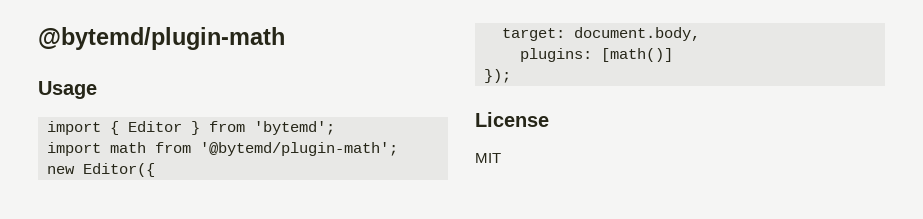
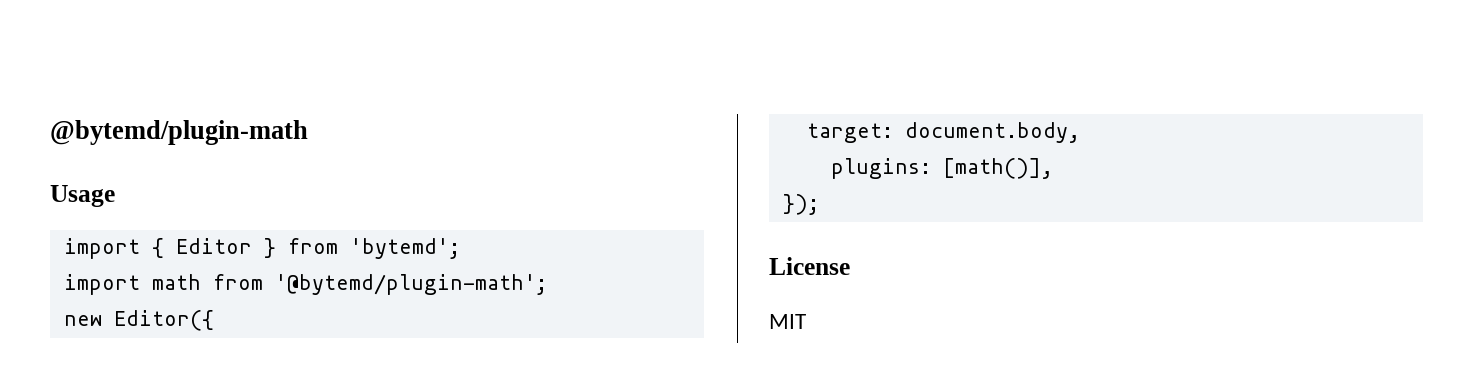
[601,48,673,62] [math()] -> [942,158,1053,179] [math()],

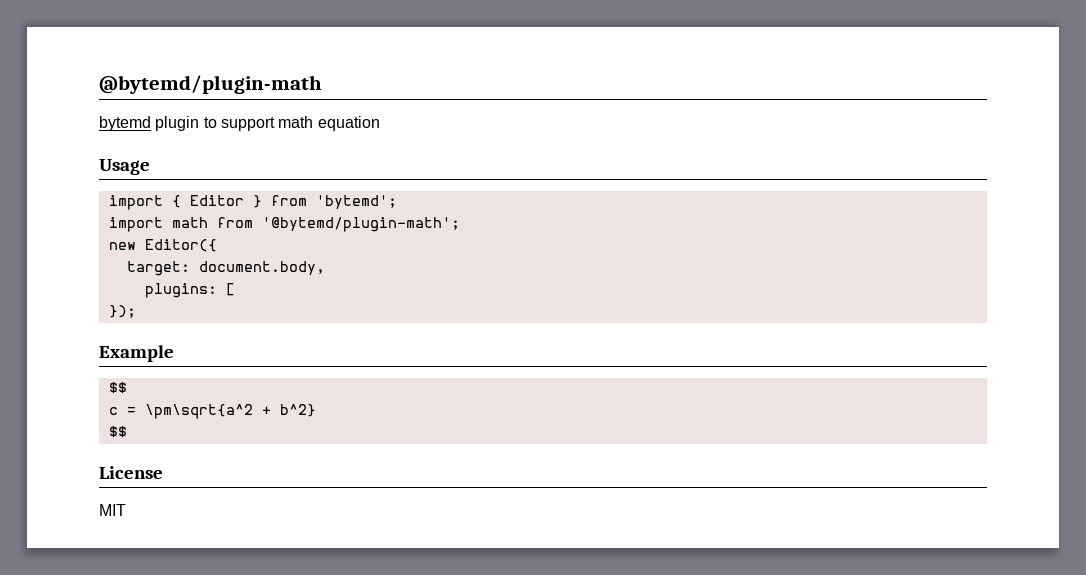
(308, 132) none -> [99,116,380,131] // bytemd plugin to support math equation
[942,158,1053,179] [math()], -> [225,283,235,296] [
(819, 204) none -> [99,345,174,362] [108,382,127,393] [108,404,316,419] [108,426,127,437] // Example // $$ // c = \pm\sqrt{a^2 + b^2} // $$

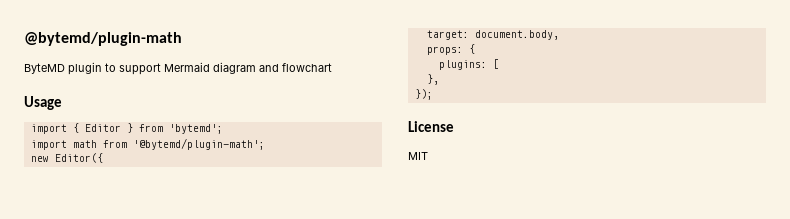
[99,116,151,131] bytemd -> [24,63,65,74] ByteMD
[278,116,380,131] math equation -> [164,62,332,74] Mermaid diagram and flowchart
(325, 268) none -> [426,44,475,55] // props: {
(235, 289) none -> [426,74,439,85] // },
[99,345,174,362] [108,382,127,393] [108,404,316,419] [108,426,127,437] // Example // $$ // c = \pm\sqrt{a^2 + b^2} // $$ -> (433, 94) none

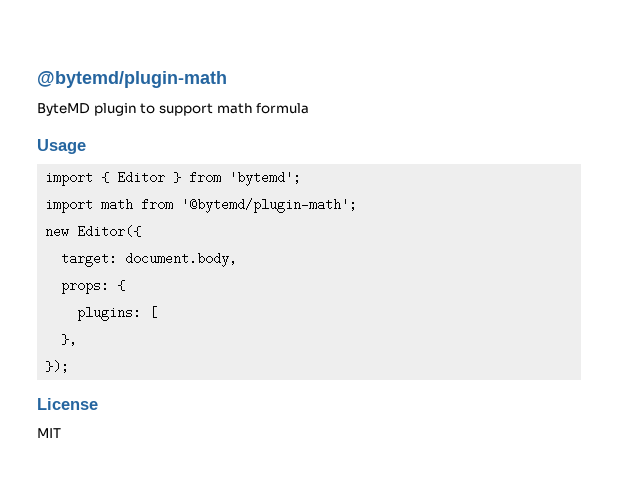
[164,62,332,74] Mermaid diagram and flowchart -> [216,103,310,114] math formula

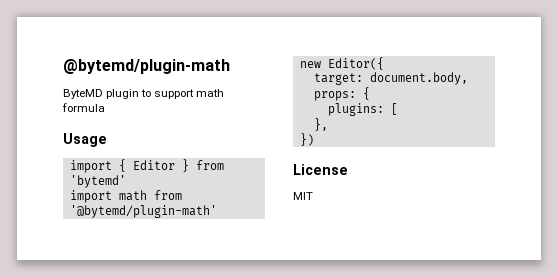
[229,171,302,186] 'bytemd'; -> [69,175,126,188] 'bytemd'
[181,198,358,213] '@bytemd/plugin-math'; -> [69,205,217,218] '@bytemd/plugin-math'
[45,360,70,373] }); -> [299,133,314,146] })

